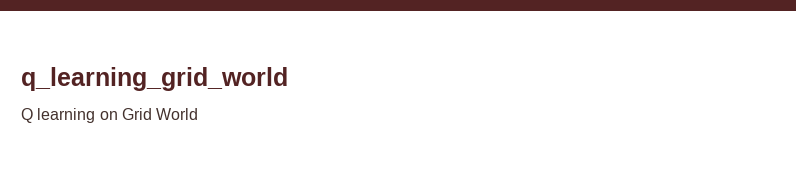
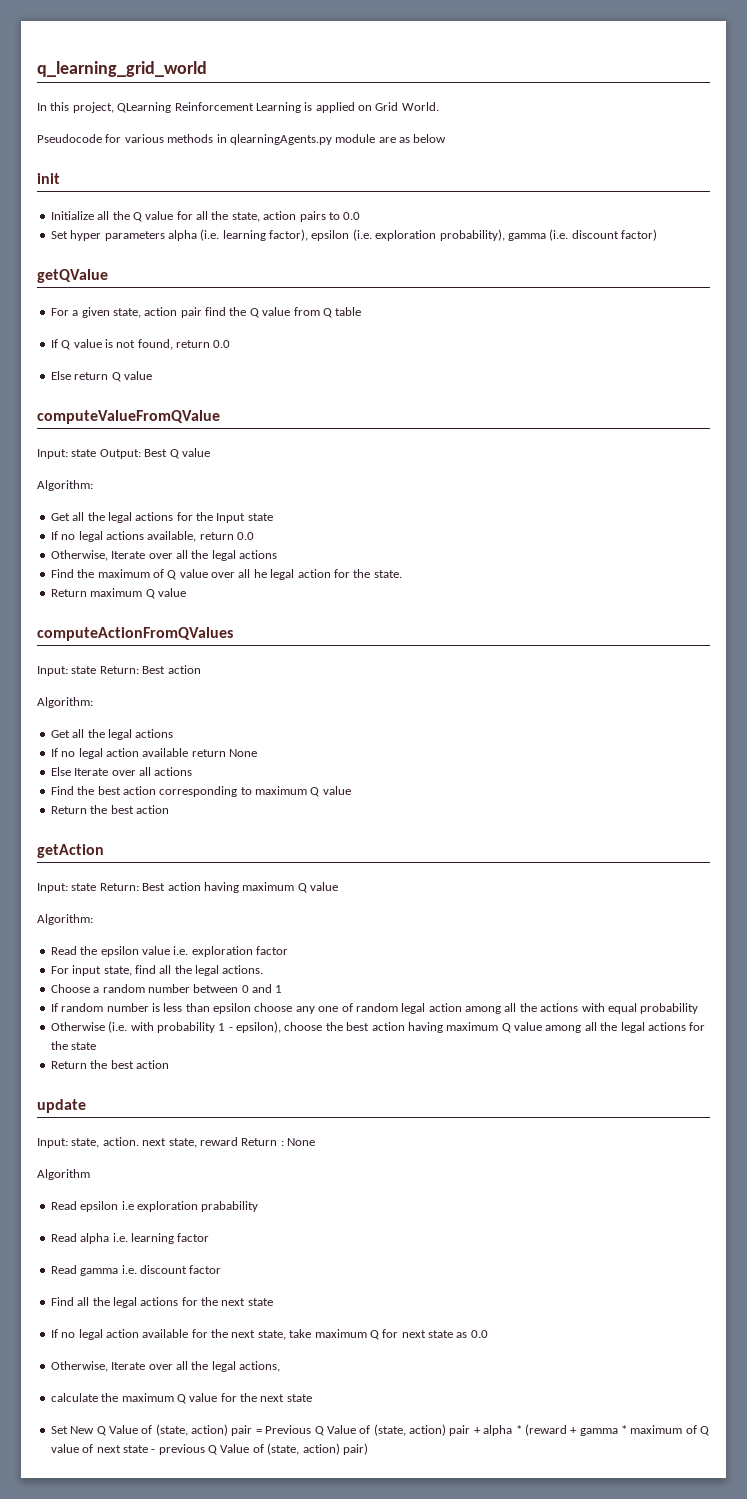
[21,108,199,123] Q learning on Grid World -> [37,102,439,113] [37,134,447,145] [37,173,60,184] [50,211,361,222] [50,229,657,241] [37,269,108,283] [50,307,362,318] [50,339,231,350] [50,371,152,382] [37,410,220,424] [37,448,210,459] [37,480,93,491] [50,512,273,523] [50,531,254,542] [50,550,277,561] [50,569,402,580] [50,588,186,599] [37,627,233,641] [37,665,201,676] [37,697,93,708] [50,729,174,740] [50,748,257,759] [50,767,193,776] [50,786,351,797] [50,805,169,814] [37,844,104,858] [37,882,338,893] [37,914,93,925] [50,946,288,957] [50,965,264,976] [50,984,283,993] [50,1003,699,1014] [50,1021,706,1033] [50,1041,97,1050] [50,1060,169,1069] [37,1099,86,1113] [37,1137,315,1148] [37,1169,90,1180] [50,1201,259,1212] [50,1233,210,1244] [50,1265,222,1276] [50,1297,273,1308] [50,1329,488,1340] [50,1361,280,1372] [50,1393,312,1404] [50,1424,710,1436] [50,1443,368,1455] In this project, QLearning Reinforcement Learning is applied on Grid World. // Pseudocode for various methods in qlearningAgents.py module are as below // init // Initialize all the Q value for all the state, action pairs to 0.0 // Set hyper parameters alpha (i.e. learning factor), epsilon (i.e. exploration probability), gamma (i.e. discount factor) // getQValue // For a given state, action pair find the Q value from Q table // If Q value is not found, return 0.0 // Else return Q value // computeValueFromQValue // Input: state Output: Best Q value // Algorithm: // Get all the legal actions for the Input state // If no legal actions available, return 0.0 // Otherwise, Iterate over all the legal actions // Find the maximum of Q value over all he legal action for the state. // Return maximum Q value // computeActionFromQValues // Input: state Return: Best action // Algorithm: // Get all the legal actions // If no legal action available return None // Else Iterate over all actions // Find the best action corresponding to maximum Q value // Return the best action // getAction // Input: state Return: Best action having maximum Q value // Algorithm: // Read the epsilon value i.e. exploration factor // For input state, find all the legal actions. // Choose a random number between 0 and 1 // If random number is less than epsilon choose any one of random legal action among all the actions with equal probability // Otherwise (i.e. with probability 1 - epsilon), choose the best action having maximum Q value among all the legal actions for the state // Return the best action // update // Input: state, action. next state, reward Return : None // Algorithm // Read epsilon i.e exploration prabability // Read alpha i.e. learning factor // Read gamma i.e. discount factor // Find all the legal actions for the next state // If no legal action available for the next state, take maximum Q for next state as 0.0 // Otherwise, Iterate over all the legal actions, // calculate the maximum Q value for the next state // Set New Q Value of (state, action) pair = Previous Q Value of (state, action) pair + alpha * (reward + gamma * maximum of Q value of next state - previous Q Value of (state, action) pair)

